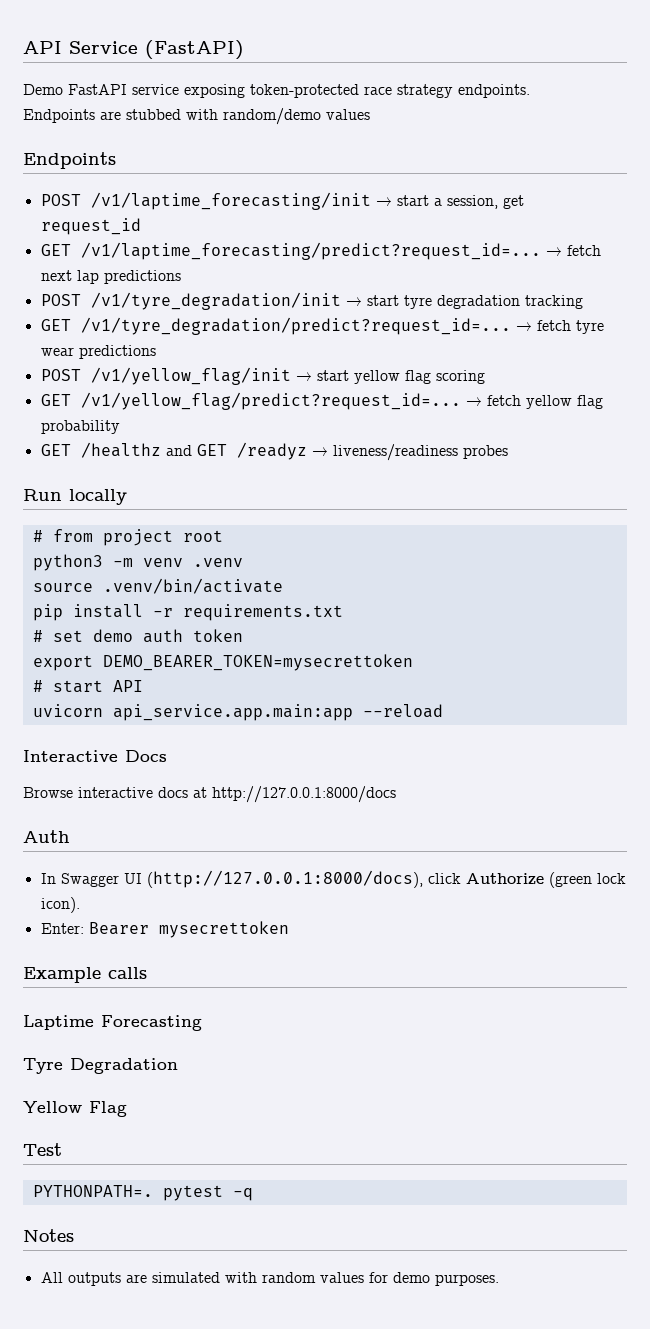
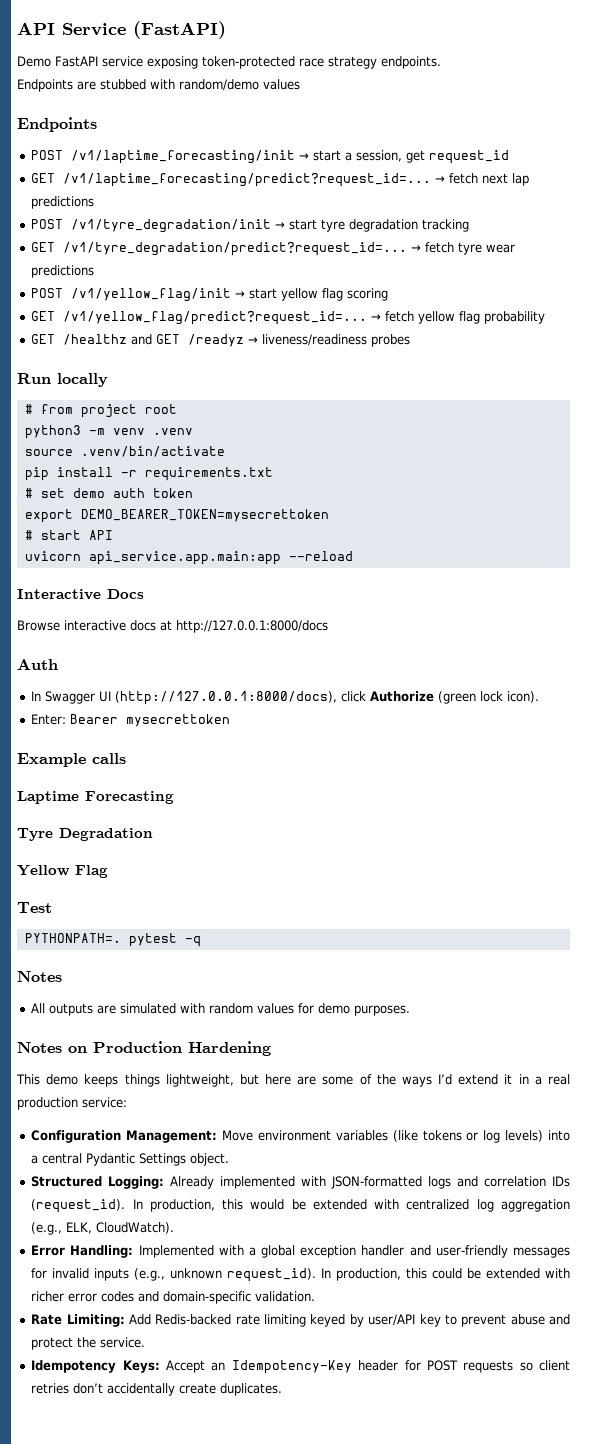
(499, 1280) none -> [17,1041,271,1056] [16,1074,570,1087] [17,1097,127,1110] [31,1130,571,1143] [31,1153,230,1166] [31,1176,571,1189] [31,1199,570,1213] [31,1222,175,1235] [31,1245,571,1258] [31,1268,571,1282] [31,1291,316,1304] [31,1314,571,1327] [31,1337,146,1350] [31,1360,571,1374] [31,1383,283,1396] // Notes on Production Hardening // This demo keeps things lightweight, but here are some of the ways I’d extend it in a real production service: // Configuration Management: Move environment variables (like tokens or log levels) into a central Pydantic Settings object. // Structured Logging: Already implemented with JSON-formatted logs and correlation IDs (request_id). In production, this would be extended with centralized log aggregation (e.g., ELK, CloudWatch). // Error Handling: Implemented with a global exception handler and user-friendly messages for invalid inputs (e.g., unknown request_id). In production, this could be extended with richer error codes and domain-specific validation. // Rate Limiting: Add Redis-backed rate limiting keyed by user/API key to prevent abuse and protect the service. // Idempotency Keys: Accept an Idempotency-Key header for POST requests so client retries don’t accidentally create duplicates.

